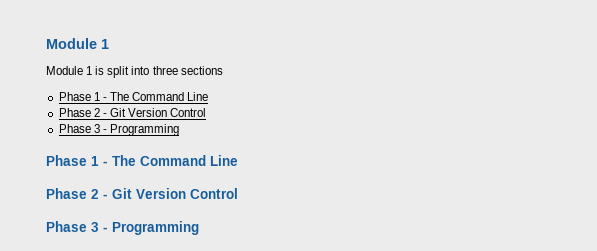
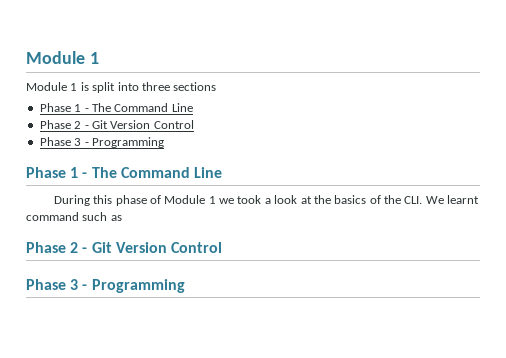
(238, 160) none -> [53,195,480,206] [26,212,122,221] // During this phase of Module 1 we took a look at the basics of the CLI. We learnt command such as

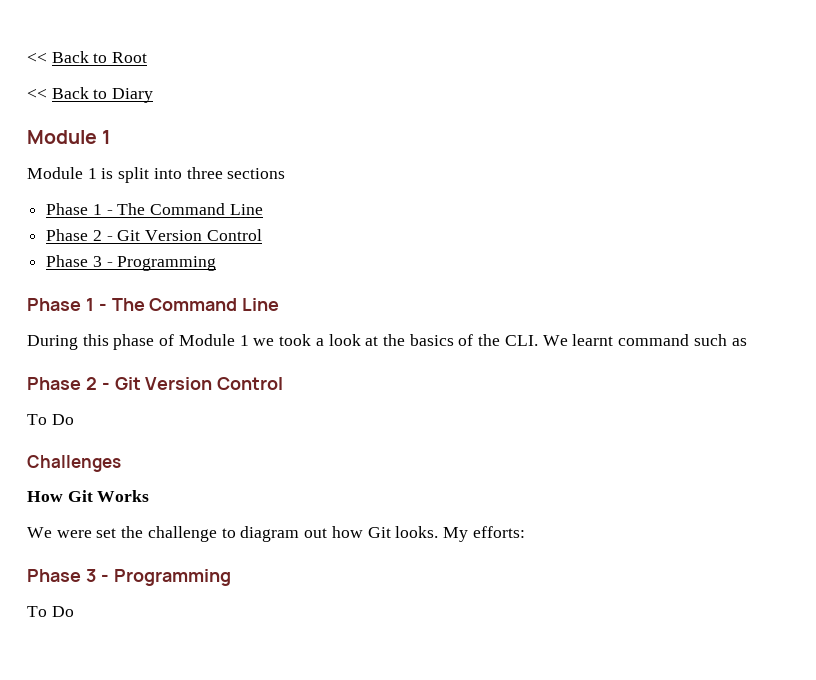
(26, 57) none -> [27,51,148,63] [27,87,154,103] << Back to Root // << Back to Diary //
[26,279,185,293] // Phase 3 - Programming -> [27,414,74,425] [27,455,121,472] [27,490,150,502] [27,526,525,542] [27,569,231,586] [27,606,74,617] // To Do // Challenges // How Git Works // We were set the challenge to diagram out how Git looks. My efforts: // Phase 3 - Programming // To Do

